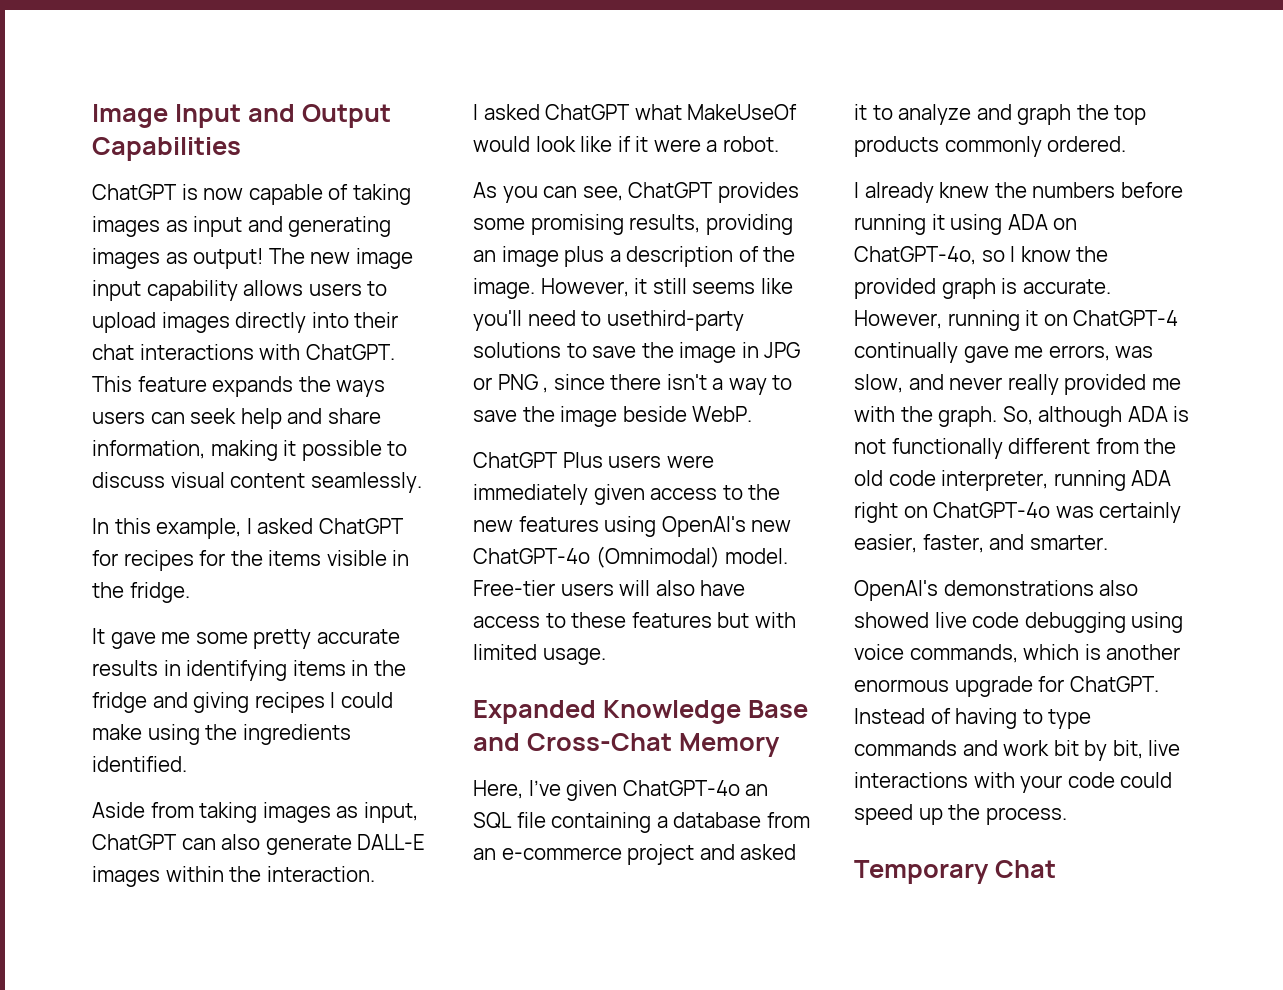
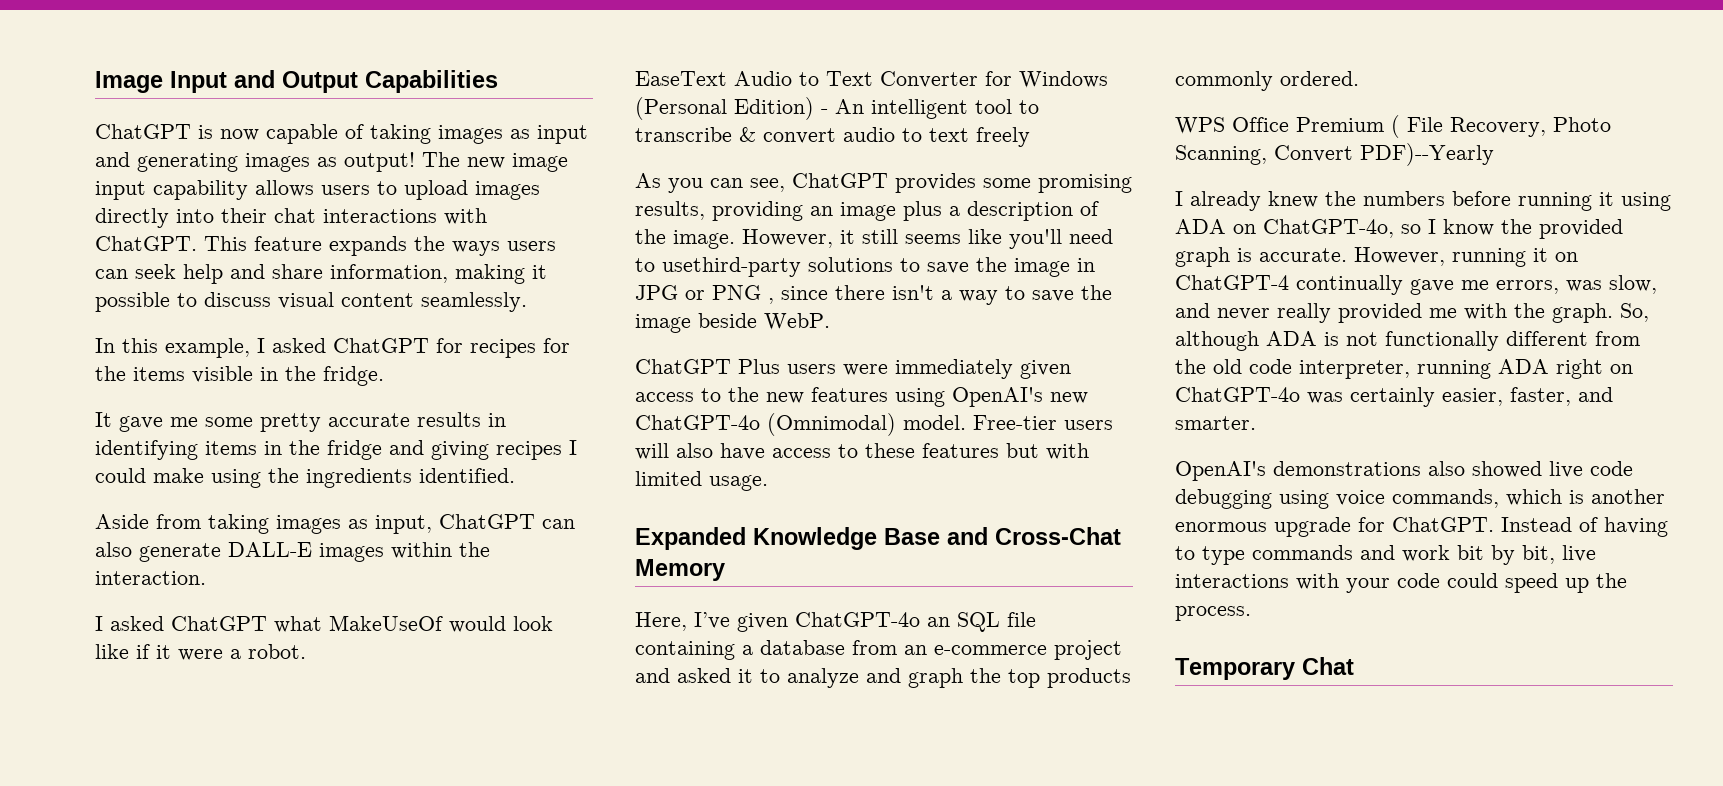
(779, 144) none -> [635,71,1108,88] [635,97,1039,120] [635,127,1030,147] // EaseText Audio to Text Converter for Windows (Personal Edition) - An intelligent tool to transcribe & convert audio to text freely
(1127, 144) none -> [1175,115,1611,138] [1175,143,1494,166] // WPS Office Premium ( File Recovery, Photo Scanning, Convert PDF)--Yearly

